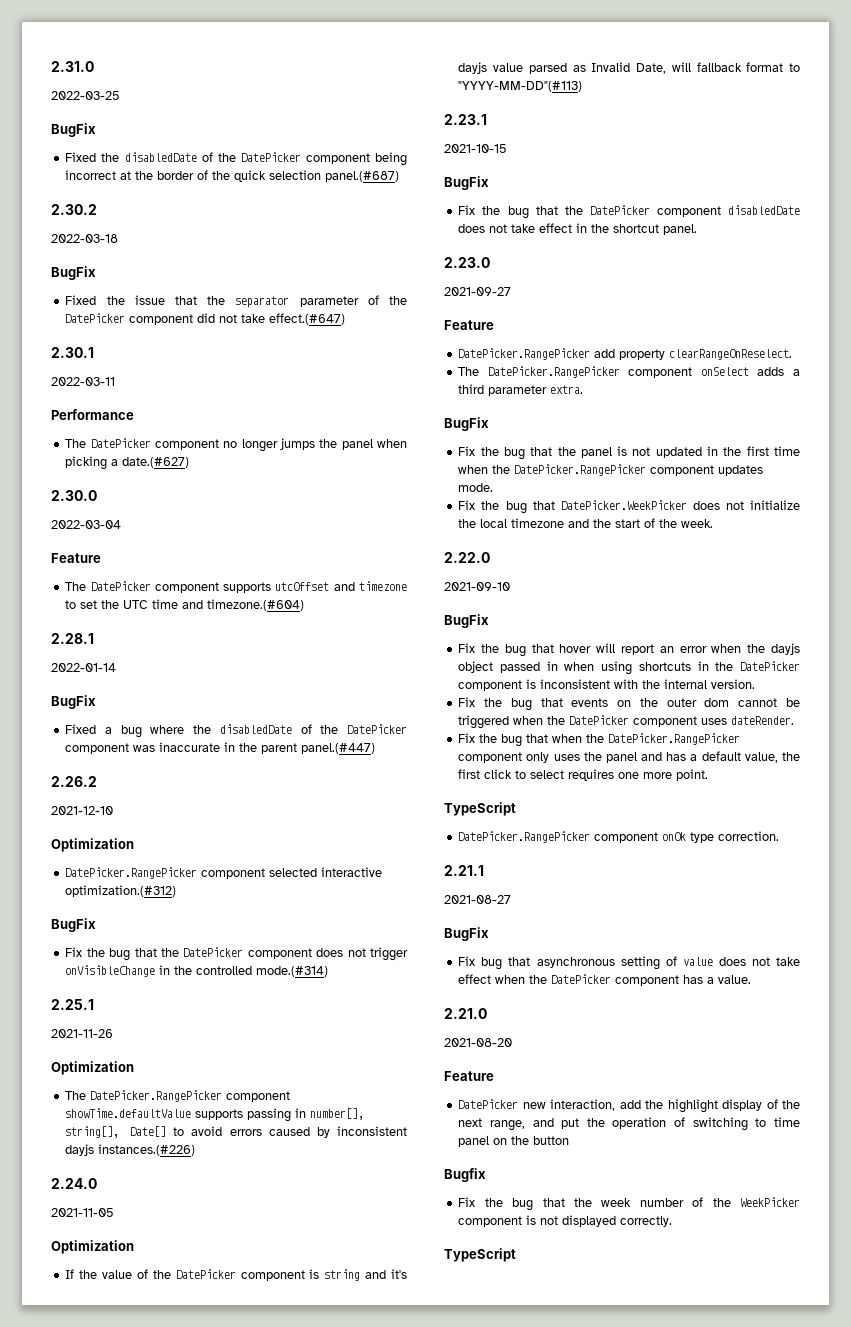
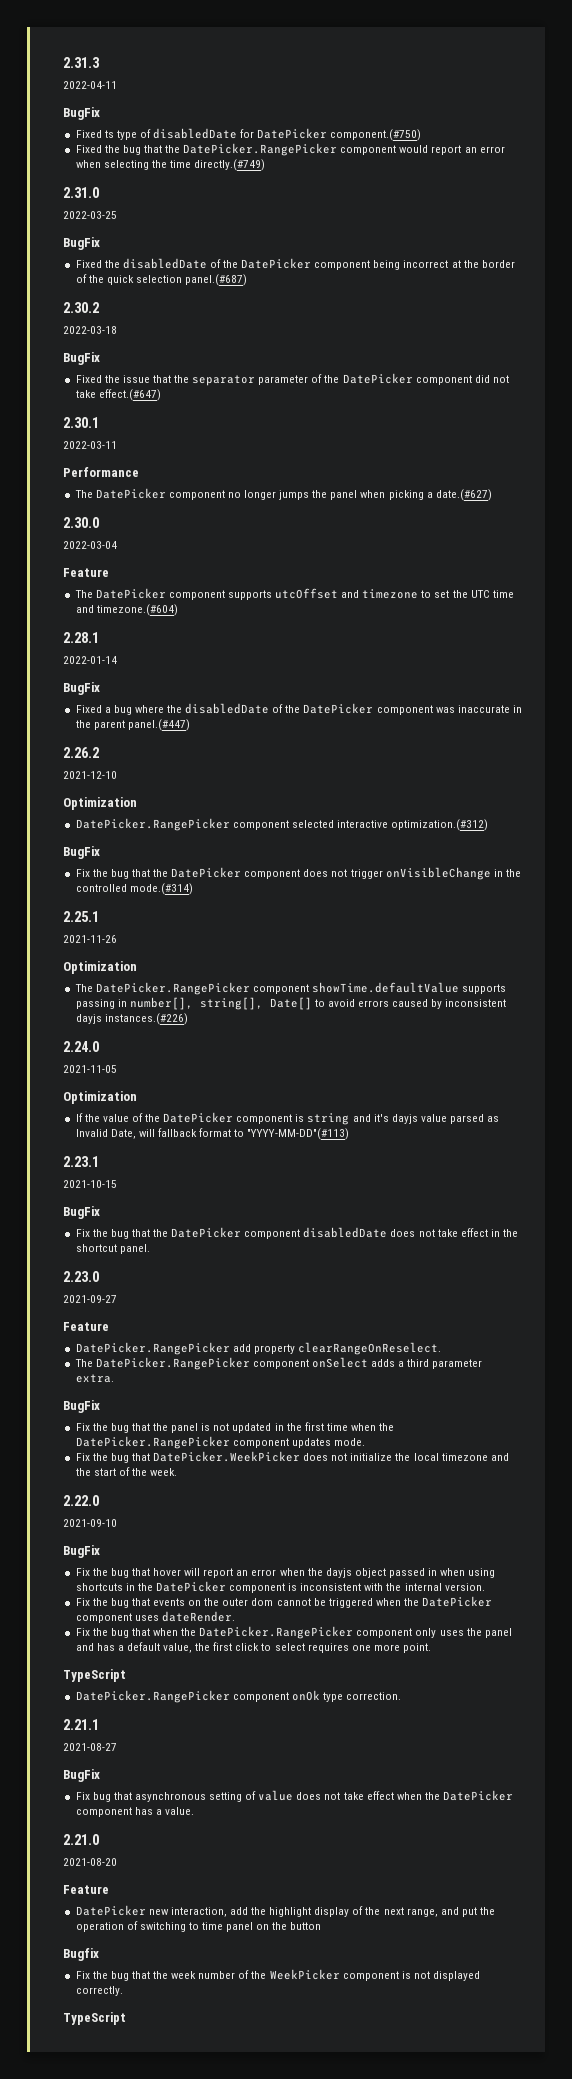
(51, 66) none -> [63,57,100,68] [63,81,117,89] [63,107,100,120] [75,128,422,141] [75,143,505,156] [75,159,266,171] 2.31.3 // 2022-04-11 // BugFix // Fixed ts type of disabledDate for DatePicker component.(#750) // Fixed the bug that the DatePicker.RangePicker component would report an error when selecting the time directly.(#749) //

